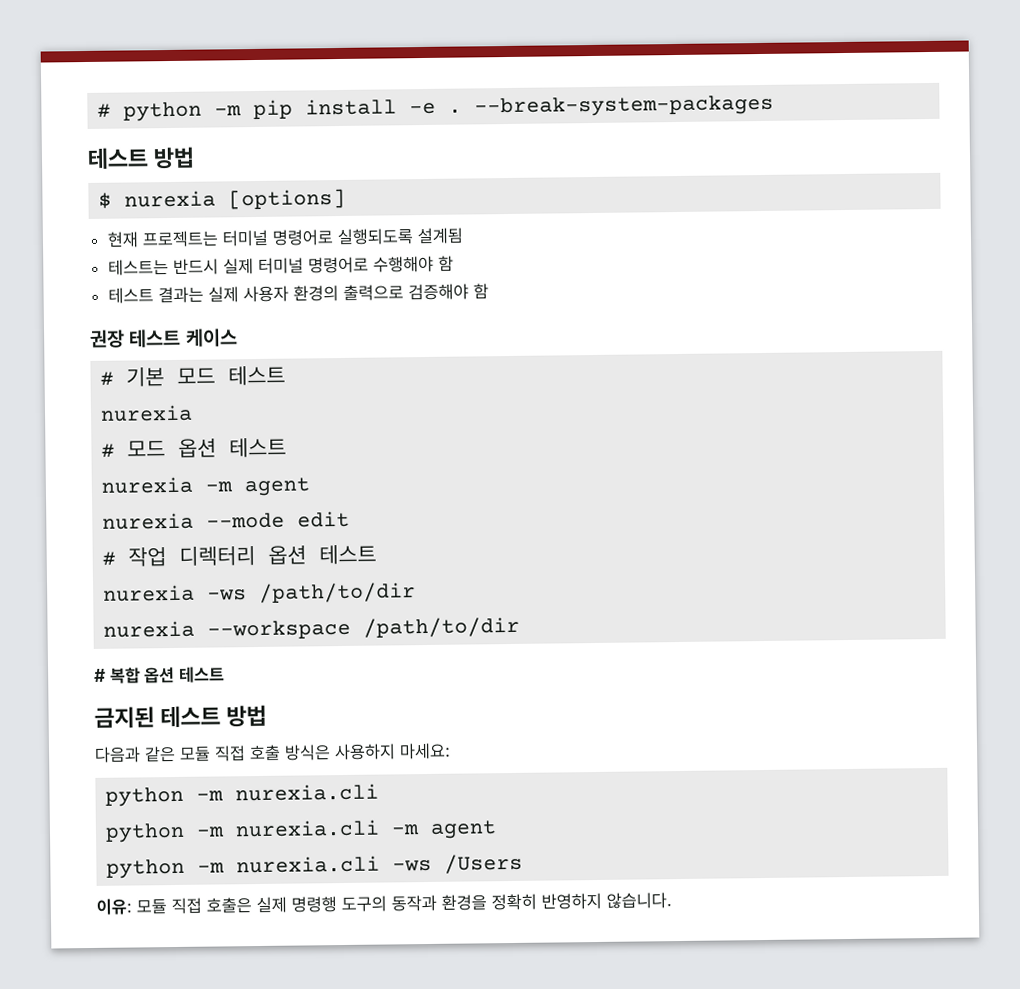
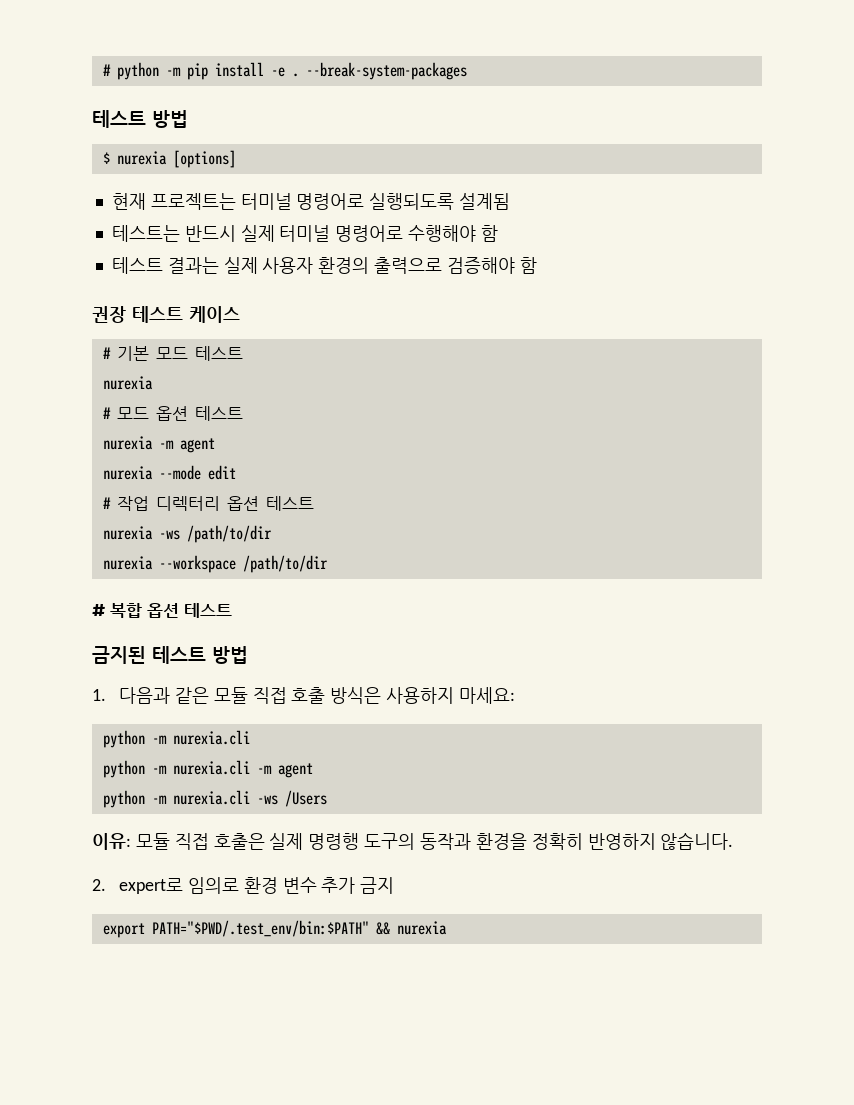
(268, 716) none -> [92,689,106,701] 1.
(672, 900) none -> [92,877,395,894] [102,920,447,938] // 2. expert로 임의로 환경 변수 추가 금지 // export PATH="$PWD/.test_env/bin:$PATH" && nurexia

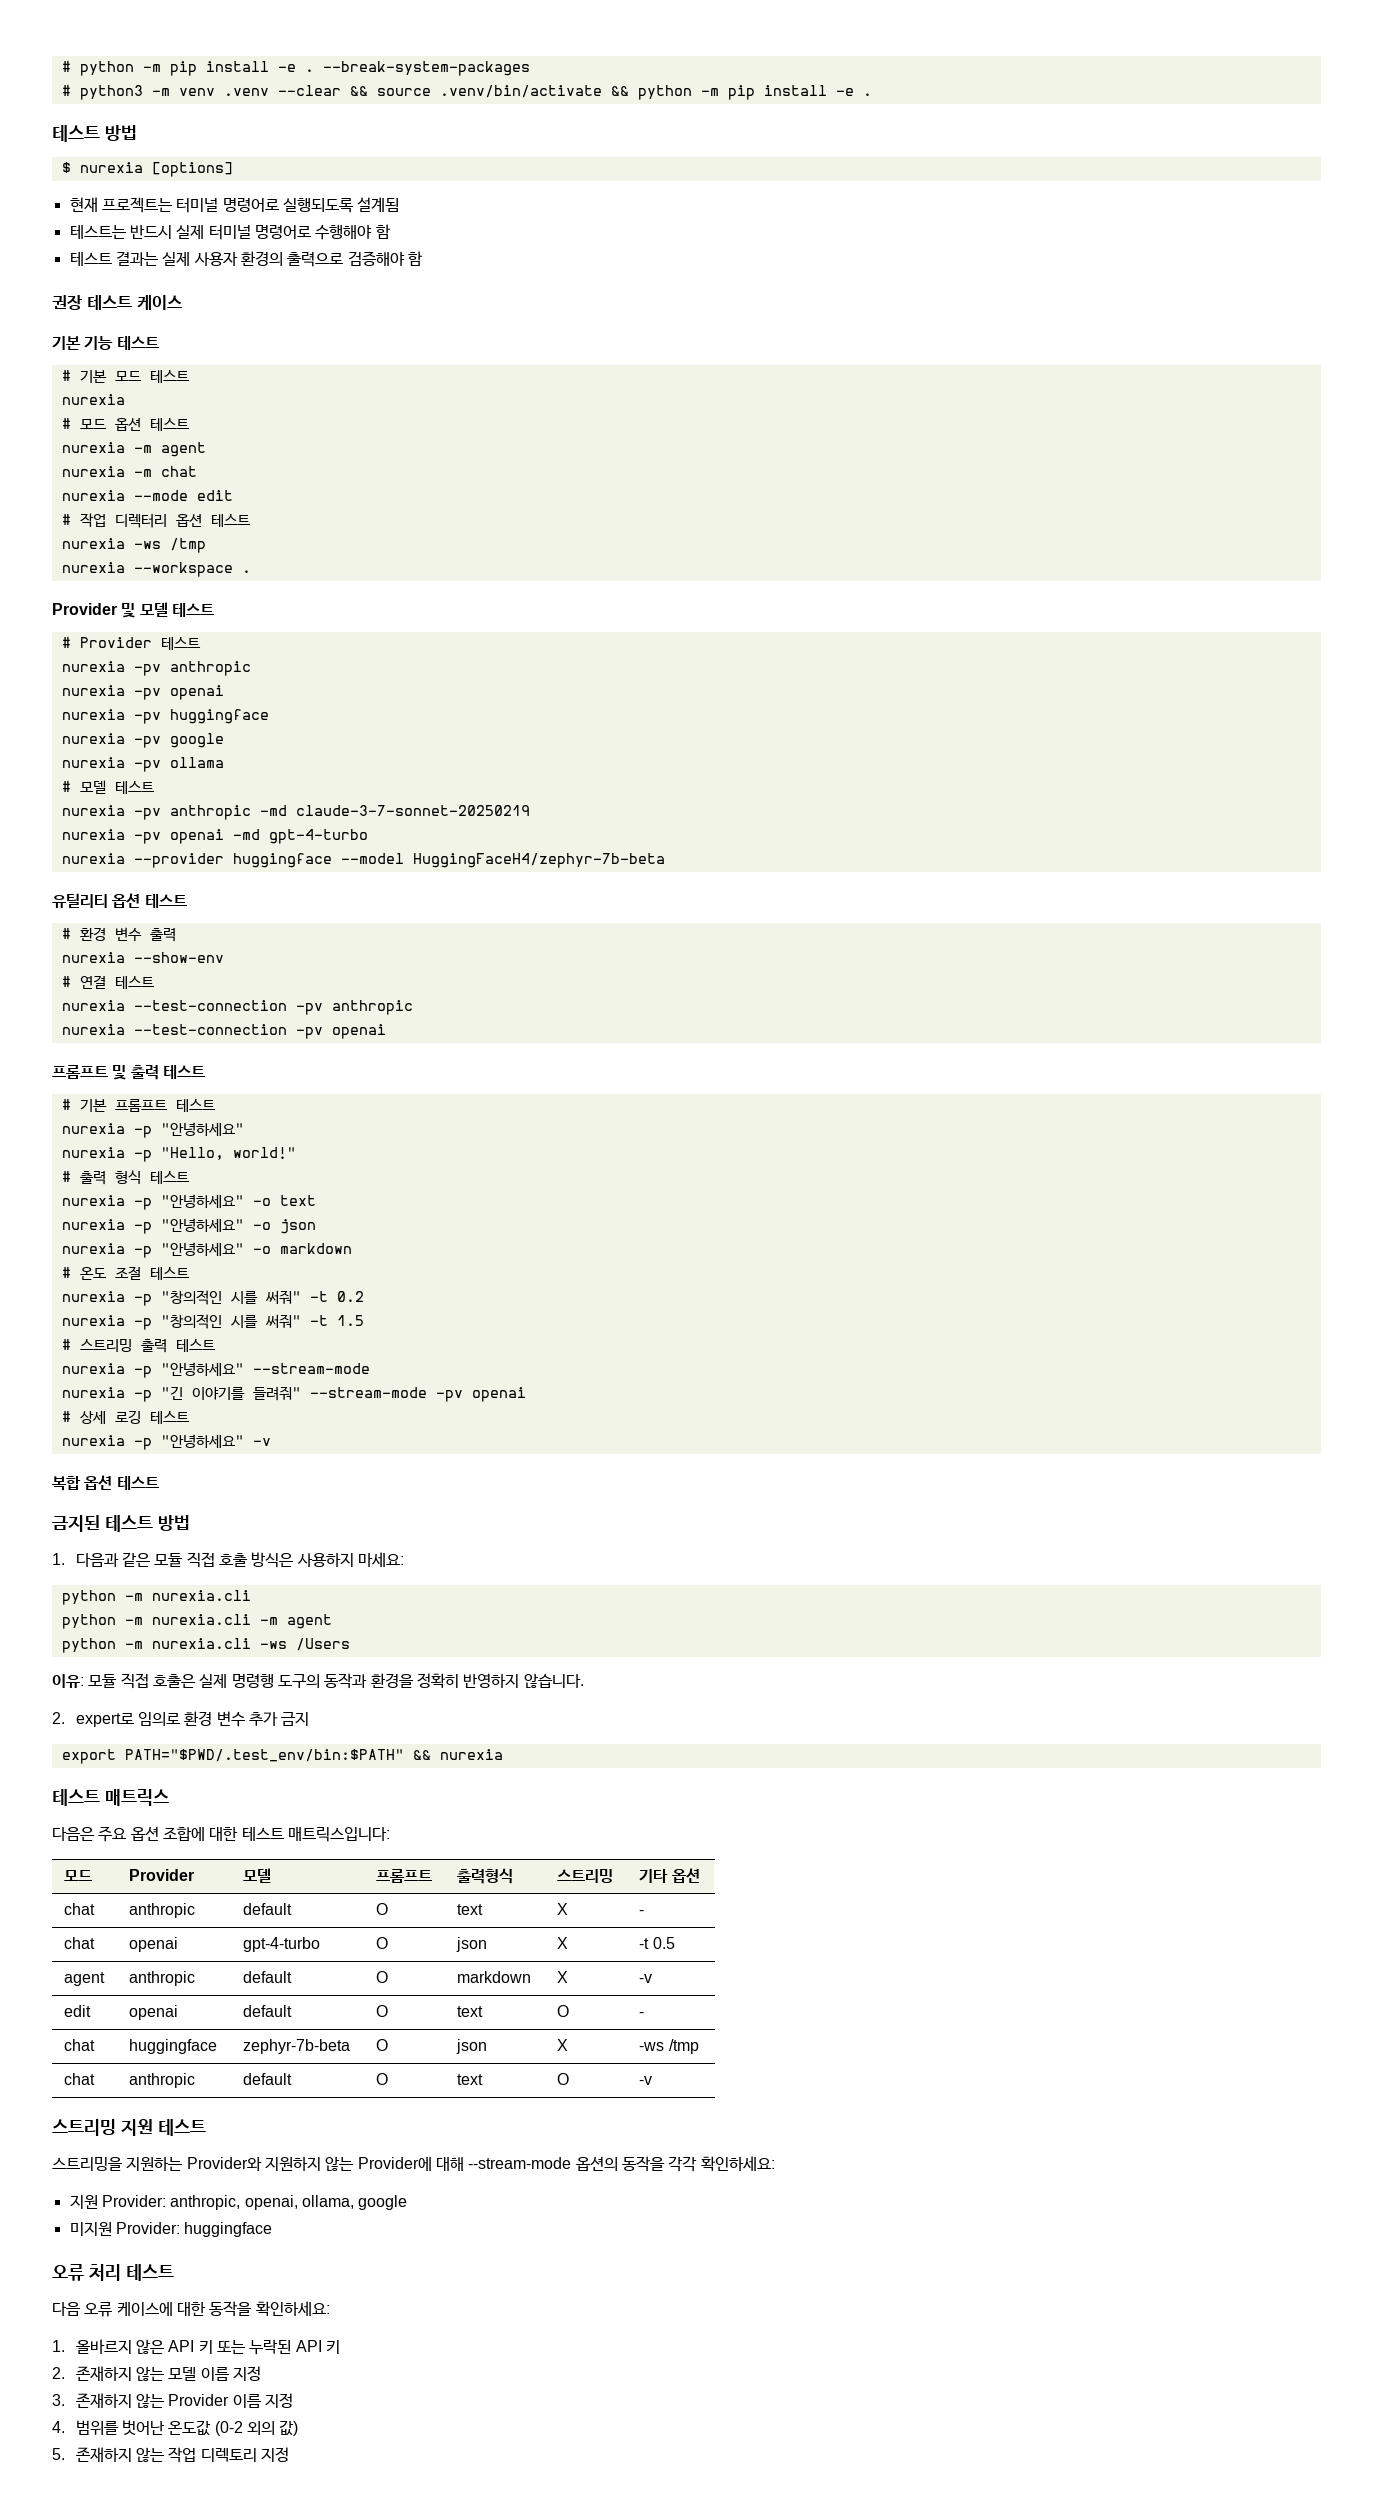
(467, 71) none -> [61,85,872,100] // # python3 -m venv .venv --clear && source .venv/bin/activate && python -m pip install -e .
(240, 314) none -> [52,336,159,350] // 기본 기능 테스트
(215, 445) none -> [61,466,197,477] // nurexia -m chat
[186,525,272,543] /path/to/dir -> [169,538,206,553] /tmp
[242,555,328,573] [92,604,105,616] /path/to/dir // # -> [241,570,251,573] [52,602,214,618] [61,636,201,650] [61,661,251,676] [61,685,224,700] [61,709,269,724] [61,733,224,748] [61,757,224,772] [61,780,155,794] [61,805,530,820] [61,829,368,844] [61,853,665,868] [52,893,187,908] [61,927,176,942] [61,952,224,963] [61,975,155,989] [61,1000,413,1015] [61,1024,386,1039] [52,1065,205,1080] [61,1098,216,1112] [61,1122,244,1138] [61,1147,296,1162] [61,1170,190,1185] [61,1194,316,1210] [61,1218,316,1234] [61,1242,352,1258] [61,1266,190,1280] [61,1290,364,1306] [61,1314,364,1330] [61,1338,216,1353] [61,1362,370,1378] [61,1386,526,1402] [61,1410,190,1424] [61,1434,271,1450] . // Provider 및 모델 테스트 // # Provider 테스트 // nurexia -pv anthropic // nurexia -pv openai // nurexia -pv huggingface // nurexia -pv google // nurexia -pv ollama // # 모델 테스트 // nurexia -pv anthropic -md claude-3-7-sonnet-20250219 // nurexia -pv openai -md gpt-4-turbo // nurexia --provider huggingface --model HuggingFaceH4/zephyr-7b-beta // 유틸리티 옵션 테스트 // # 환경 변수 출력 // nurexia --show-env // # 연결 테스트 // nurexia --test-connection -pv anthropic // nurexia --test-connection -pv openai // 프롬프트 및 출력 테스트 // # 기본 프롬프트 테스트 // nurexia -p "안녕하세요" // nurexia -p "Hello, world!" // # 출력 형식 테스트 // nurexia -p "안녕하세요" -o text // nurexia -p "안녕하세요" -o json // nurexia -p "안녕하세요" -o markdown // # 온도 조절 테스트 // nurexia -p "창의적인 시를 써줘" -t 0.2 // nurexia -p "창의적인 시를 써줘" -t 1.5 // # 스트리밍 출력 테스트 // nurexia -p "안녕하세요" --stream-mode // nurexia -p "긴 이야기를 들려줘" --stream-mode -pv openai // # 상세 로깅 테스트 // nurexia -p "안녕하세요" -v //
(447, 928) none -> [52,1789,169,1806] [52,1826,390,1842] [64,1870,93,1881] [129,1869,195,1881] [243,1868,272,1883] [376,1869,433,1883] [457,1868,514,1884] [557,1869,614,1883] [639,1868,700,1883] [64,1903,96,1915] [129,1903,196,1918] [243,1903,293,1915] [376,1903,389,1915] [457,1904,484,1915] [557,1903,569,1915] [639,1910,645,1915] [64,1937,96,1949] [129,1937,179,1952] [243,1937,321,1952] [376,1937,389,1949] [456,1937,488,1952] [557,1937,569,1949] [639,1937,675,1949] [64,1972,106,1986] [129,1971,196,1986] [243,1971,293,1983] [376,1971,389,1983] [457,1971,532,1983] [557,1971,569,1983] [639,1974,653,1983] [64,2005,92,2017] [129,2005,179,2020] [243,2005,293,2017] [376,2005,389,2017] [457,2006,484,2017] [557,2005,570,2017] [639,2012,645,2017] [64,2039,96,2051] [129,2039,218,2054] [243,2039,351,2054] [376,2039,389,2051] [456,2039,488,2054] [557,2039,569,2051] [639,2039,699,2054] [64,2073,96,2085] [129,2073,196,2088] [243,2073,293,2085] [376,2073,389,2085] [457,2074,484,2085] [557,2073,570,2085] [639,2076,653,2085] [52,2119,206,2136] [52,2156,775,2172] [69,2195,408,2210] [69,2222,273,2237] [52,2264,174,2281] [52,2301,330,2317] [52,2339,340,2355] [52,2366,262,2381] [52,2393,294,2408] [52,2420,299,2436] [52,2447,290,2463] // 테스트 매트릭스 // 다음은 주요 옵션 조합에 대한 테스트 매트릭스입니다: // 모드 | Provider | 모델 | 프롬프트 | 출력형식 | 스트리밍 | 기타 옵션 // chat | anthropic | default | O | text | X | - // chat | openai | gpt-4-turbo | O | json | X | -t 0.5 // agent | anthropic | default | O | markdown | X | -v // edit | openai | default | O | text | O | - // chat | huggingface | zephyr-7b-beta | O | json | X | -ws /tmp // chat | anthropic | default | O | text | O | -v // 스트리밍 지원 테스트 // 스트리밍을 지원하는 Provider와 지원하지 않는 Provider에 대해 --stream-mode 옵션의 동작을 각각 확인하세요: // 지원 Provider: anthropic, openai, ollama, google // 미지원 Provider: huggingface // 오류 처리 테스트 // 다음 오류 케이스에 대한 동작을 확인하세요: // 1. 올바르지 않은 API 키 또는 누락된 API 키 // 2. 존재하지 않는 모델 이름 지정 // 3. 존재하지 않는 Provider 이름 지정 // 4. 범위를 벗어난 온도값 (0-2 외의 값) // 5. 존재하지 않는 작업 디렉토리 지정

